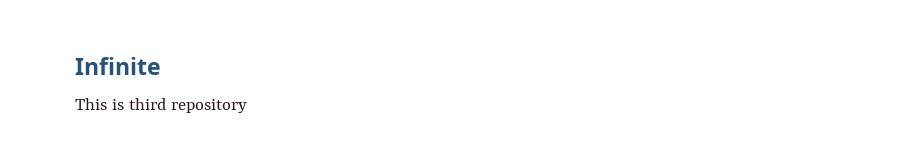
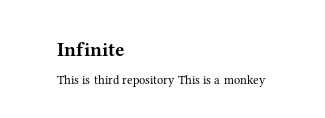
(247, 106) none -> [177,75,266,87] This is a monkey

